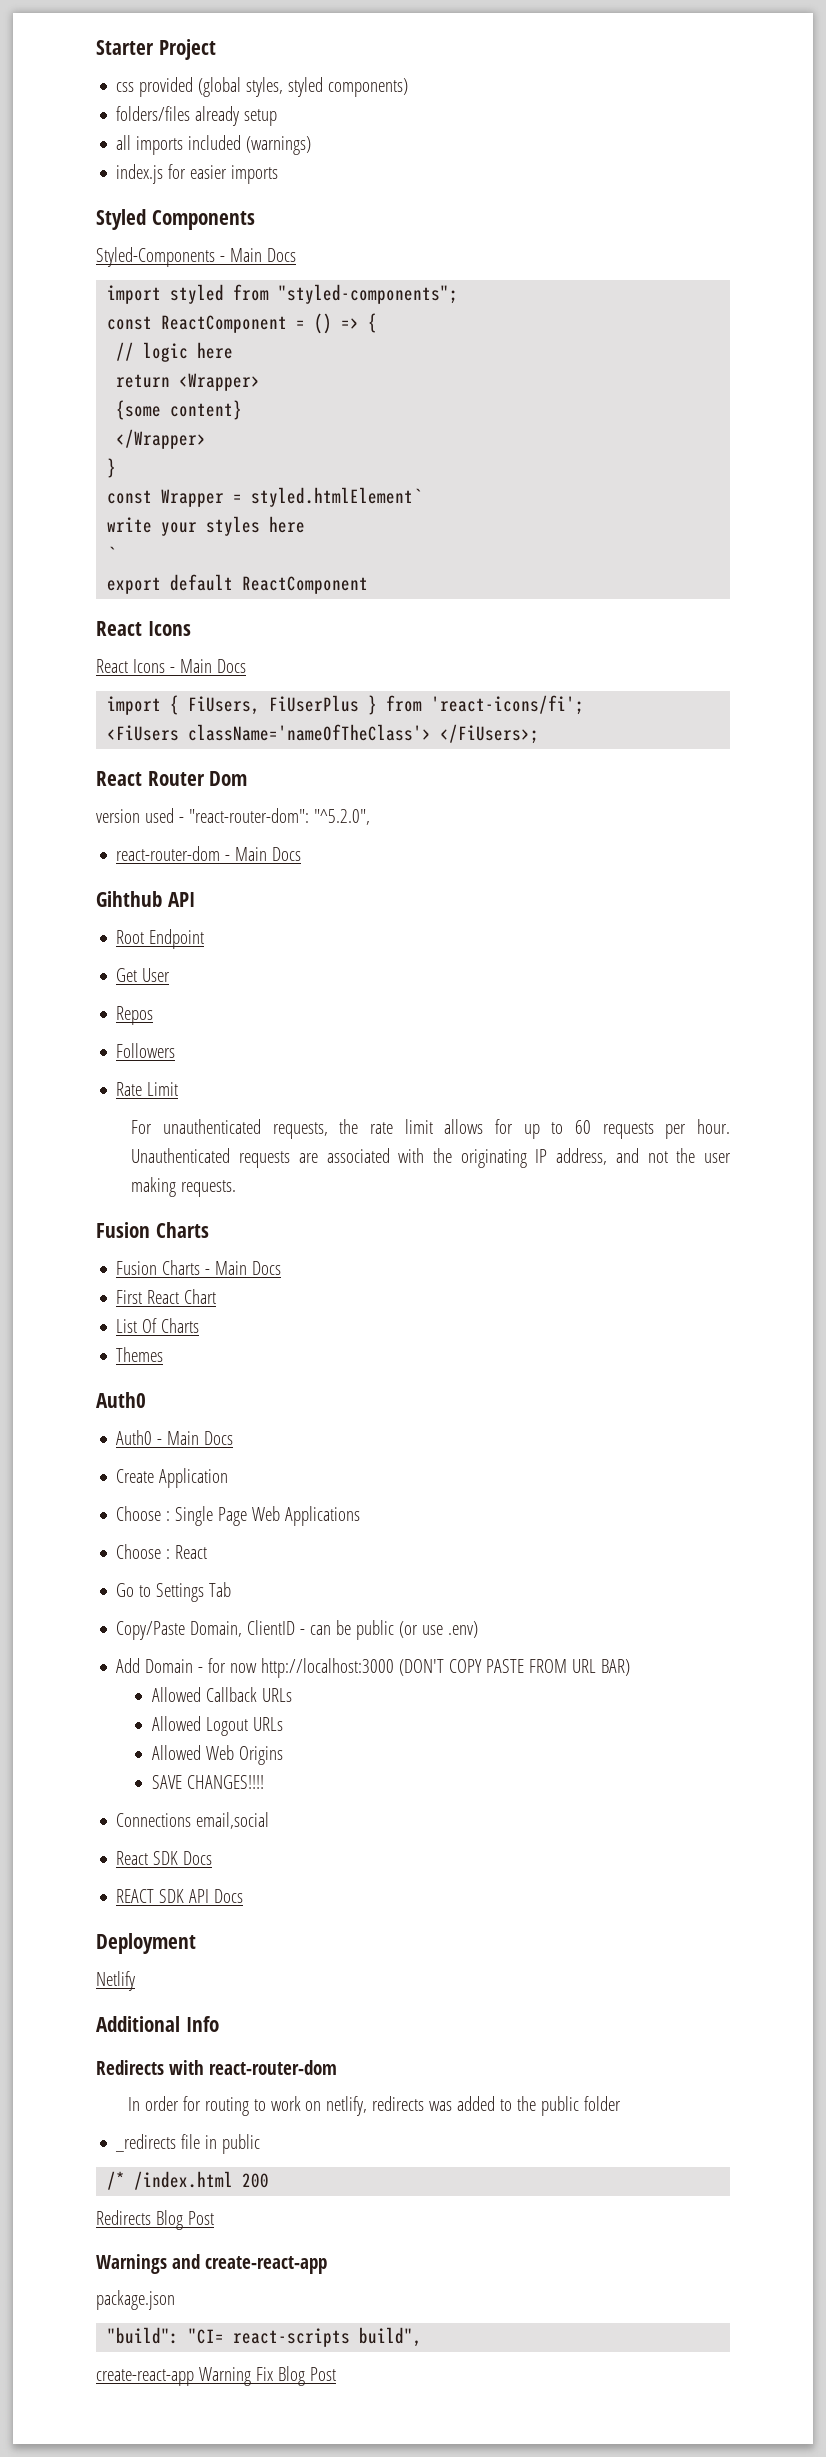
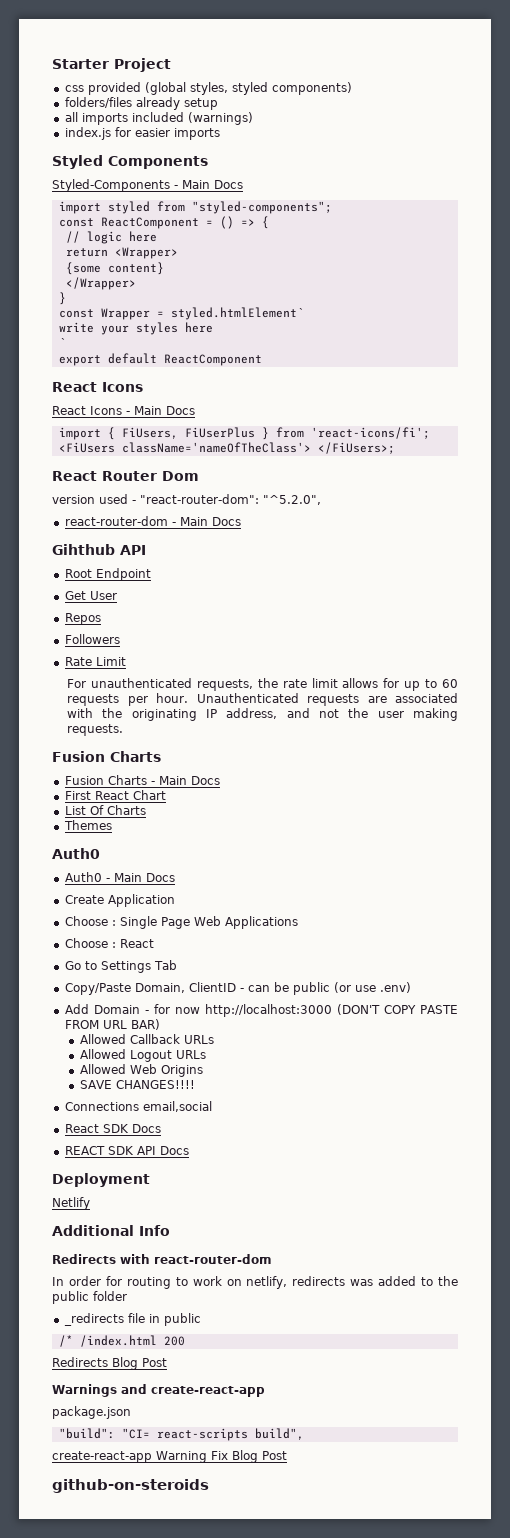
(336, 2374) none -> [52,1479,209,1493] // github-on-steroids

